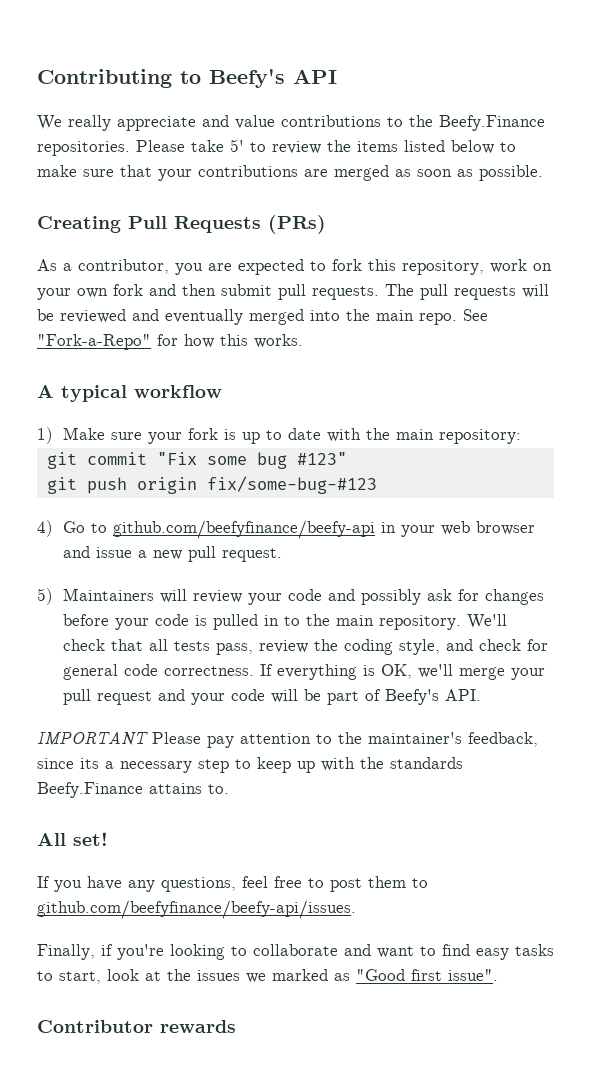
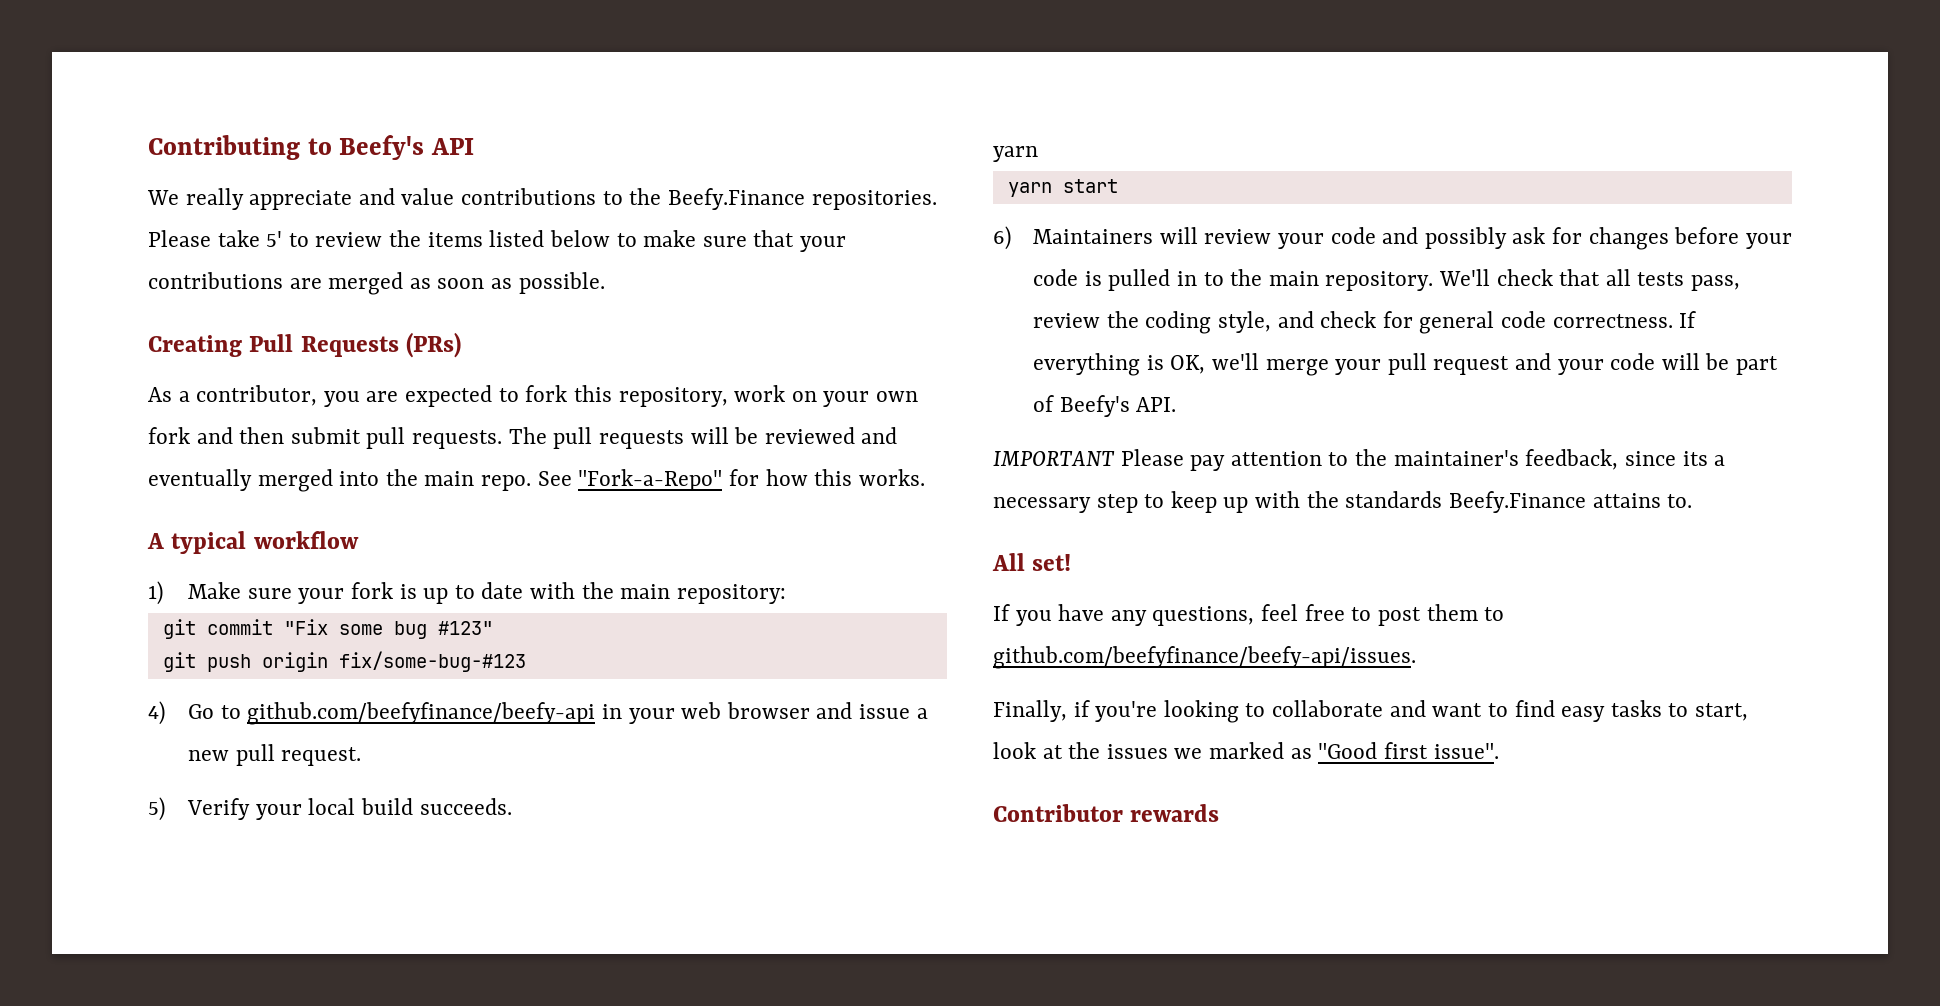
(53, 596) none -> [187,798,512,820] [993,146,1038,162] [1007,179,1118,197] [993,226,1011,250] Verify your local build succeeds. // yarn // yarn start // 6)

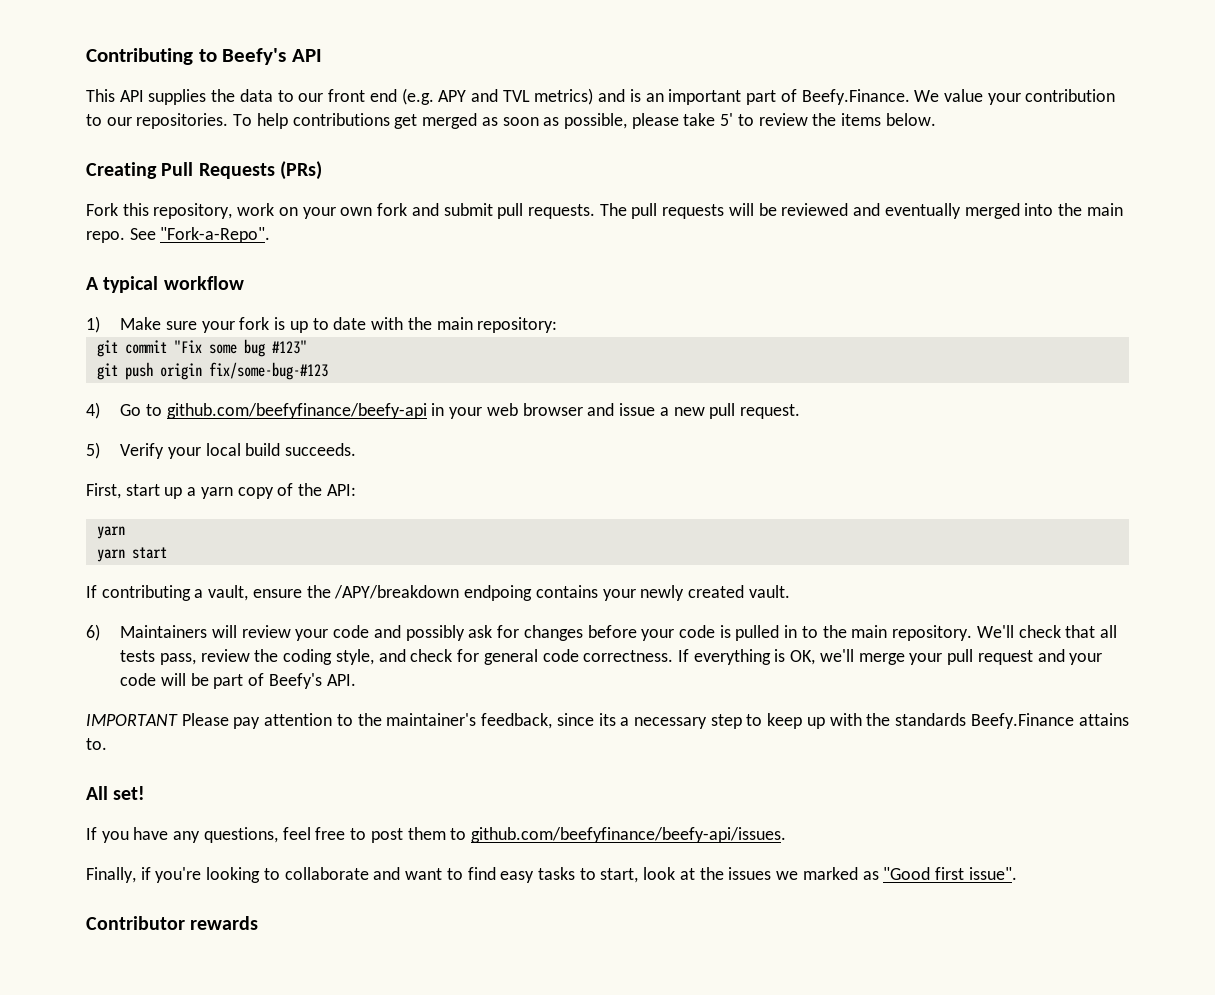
[147,188,937,210] [148,230,211,247] We really appreciate and value contributions to the Beefy.Finance repositories. Please -> [86,88,1116,105] [86,113,679,129] This API supplies the data to our front end (e.g. APY and TVL metrics) and is an important part of Beefy.Finance. We value your contribution to our repositories. To help contributions get merged as soon as possible, please
[489,230,846,252] [148,272,605,295] [148,332,461,358] [148,385,568,407] listed below to make sure that your contributions are merged as soon as possible. // Creating Pull Requests (PRs) // As a contributor, you are expected to fork -> [885,113,936,126] [86,161,322,180] [86,203,118,216] below. // Creating Pull Requests (PRs) // Fork
[239,427,285,444] then -> (439, 209) none
[578,469,925,491] "Fork-a-Repo" for how this works. -> [160,227,271,243] "Fork-a-Repo".
[993,146,1038,162] [1007,179,1118,197] yarn // yarn start -> [86,483,356,499] [96,526,125,539] [96,547,167,562] [86,585,790,601] First, start up a yarn copy of the API: // yarn // yarn start // If contributing a vault, ensure the /APY/breakdown endpoing contains your newly created vault.

